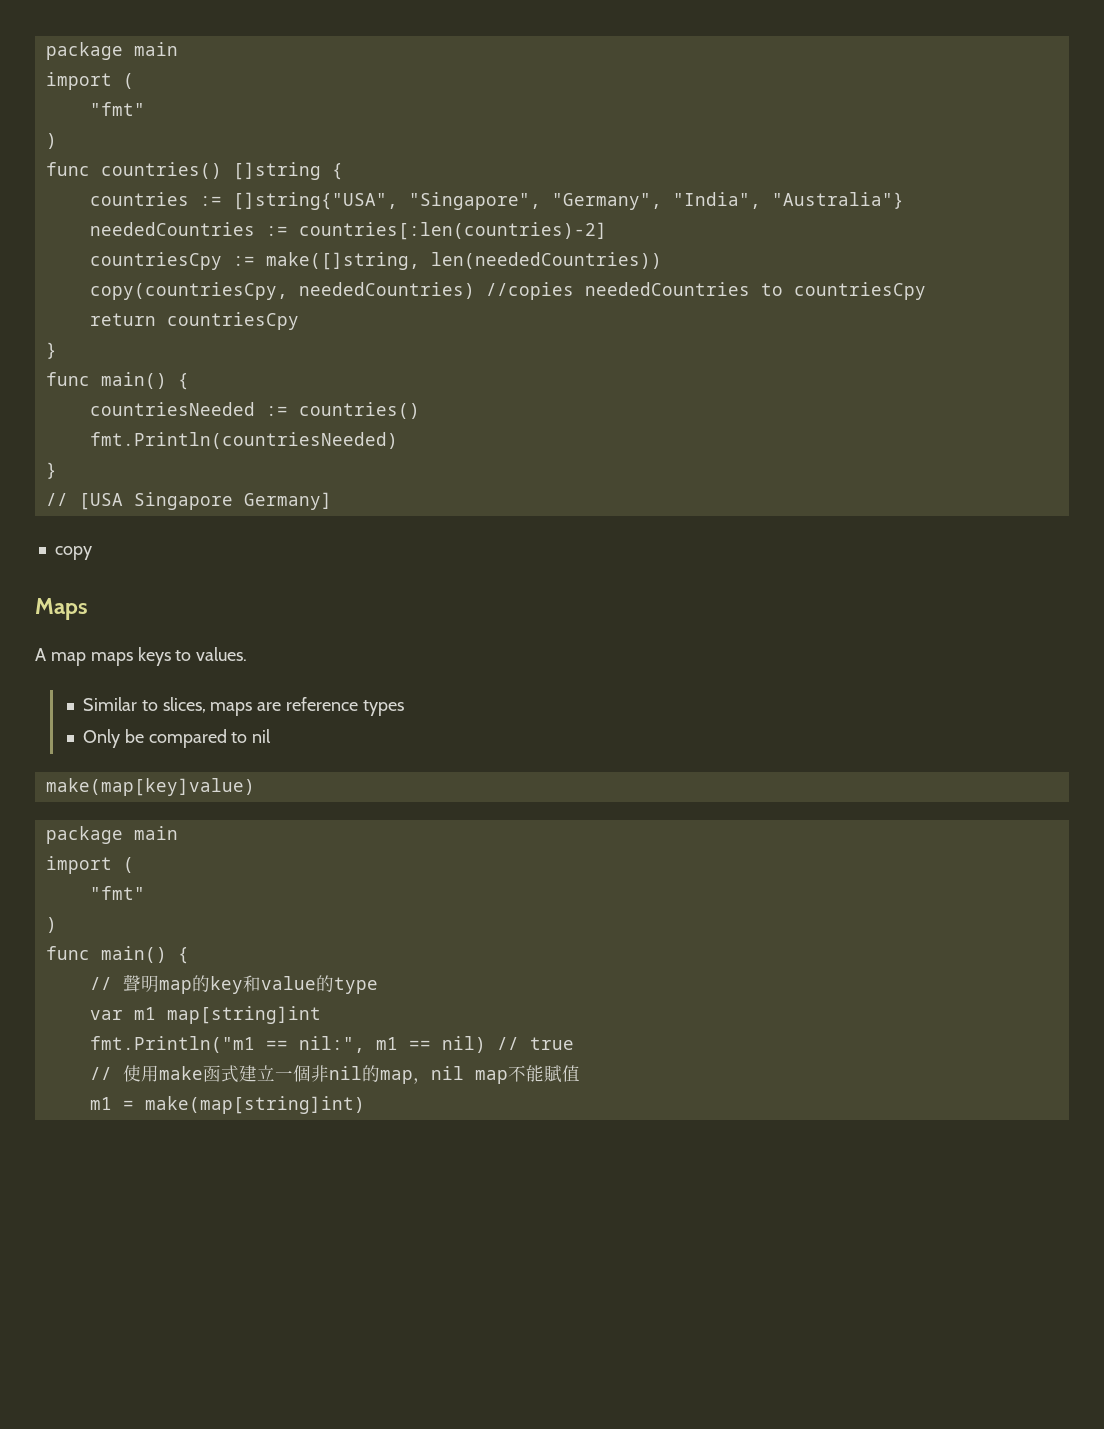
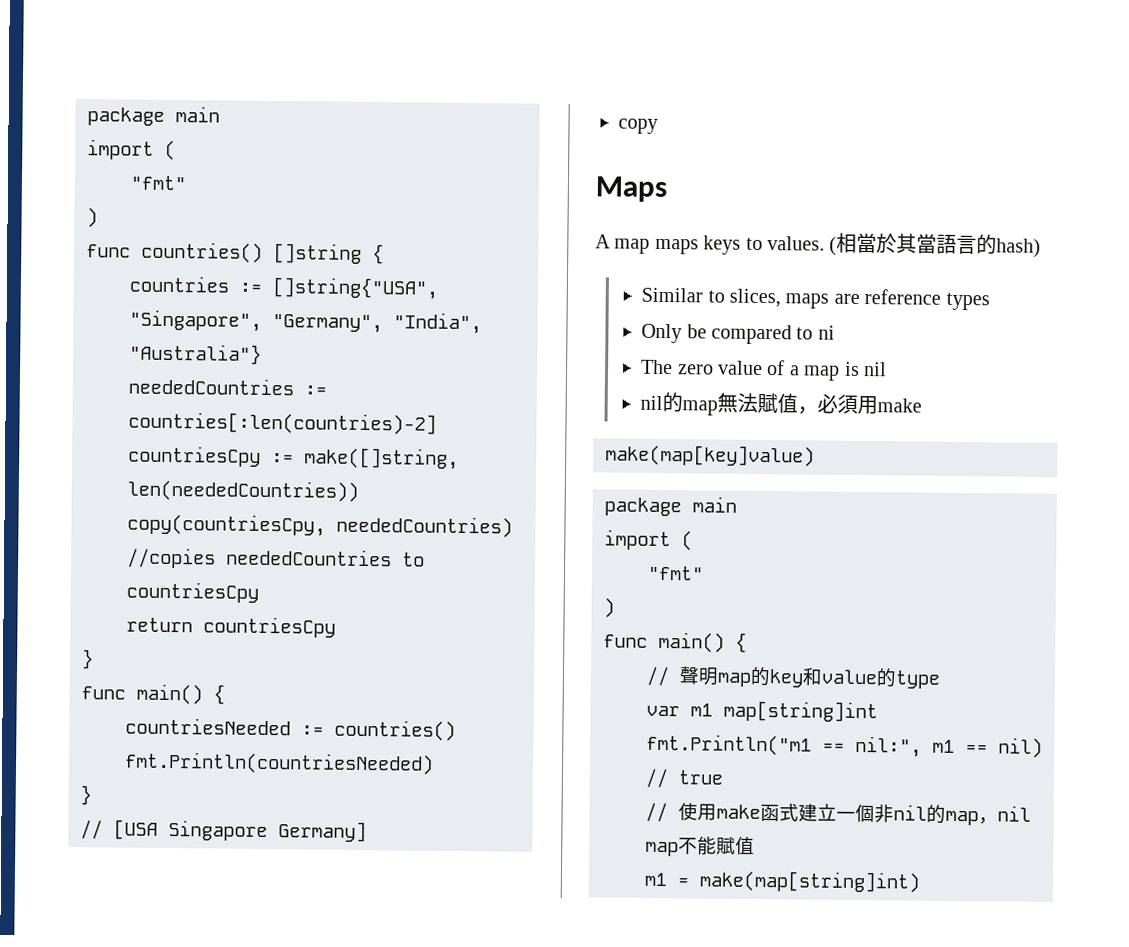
(248, 654) none -> [829,232,1042,258] (相當於其當語言的hash)
[252,729,272,743] nil -> [817,325,835,340] [641,359,888,381] [640,391,923,416] ni // The zero value of a map is nil // nil的map無法賦值，必須用make

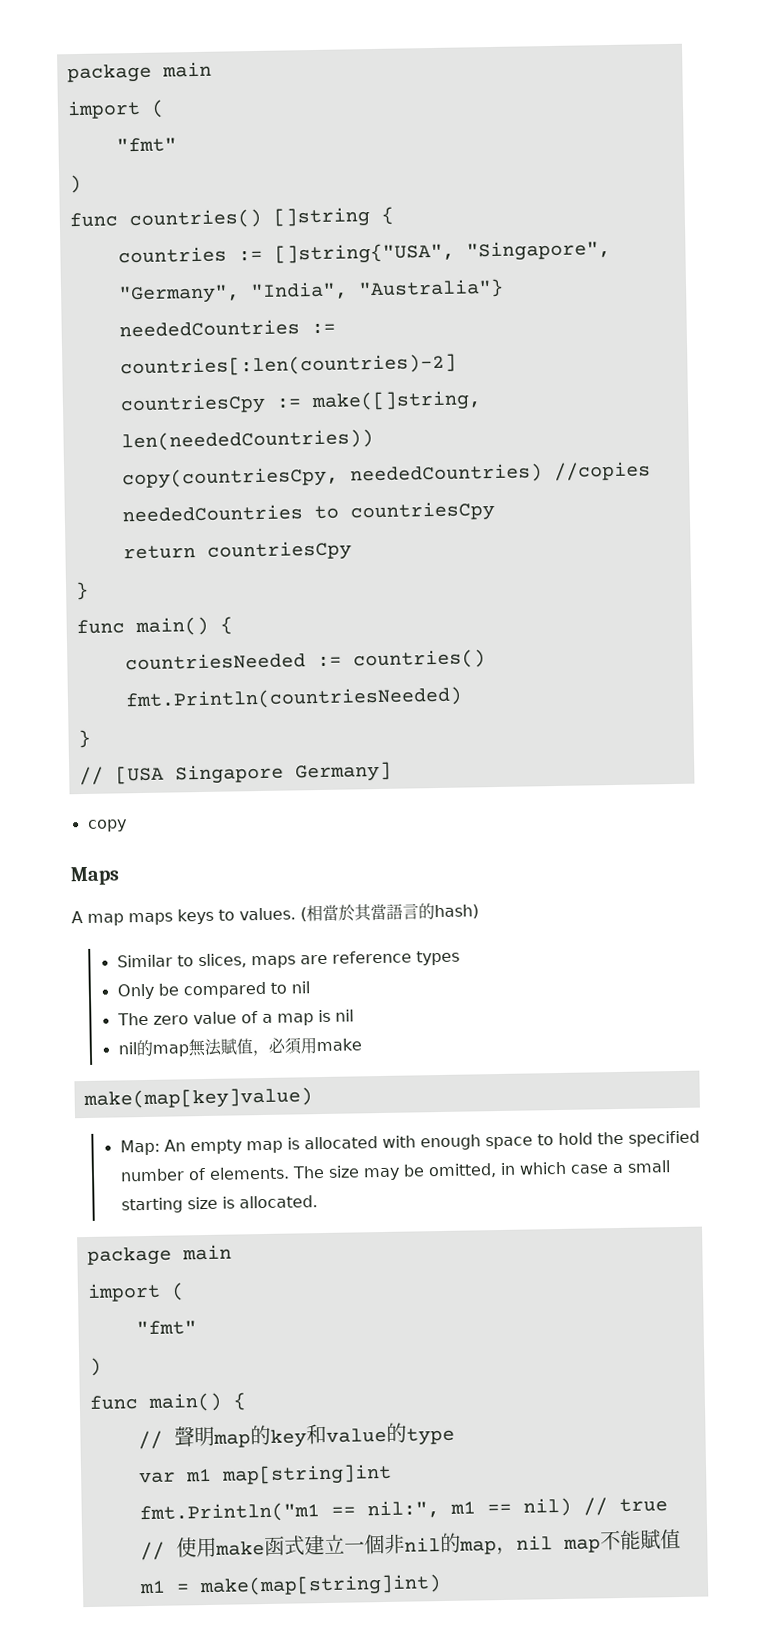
[817,325,835,340] ni -> [290,981,310,994] nil
(815, 455) none -> [119,1130,700,1156] [119,1160,671,1182] [120,1195,318,1214] // Map: An empty map is allocated with enough space to hold the specified number of elements. The size may be omitted, in which case a small starting size is allocated.

